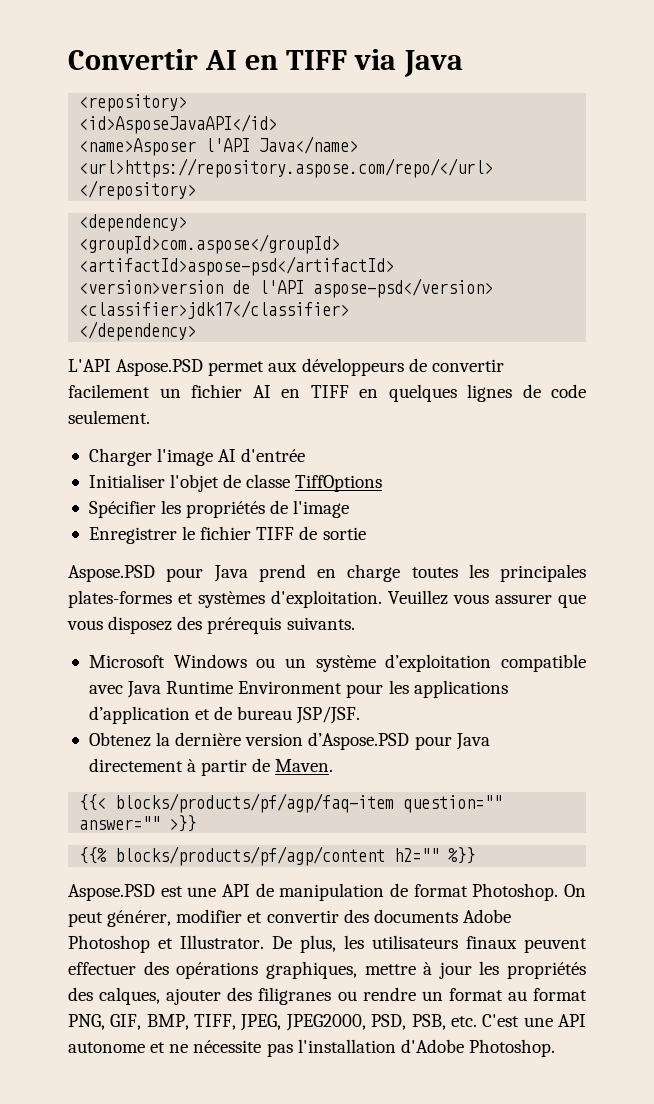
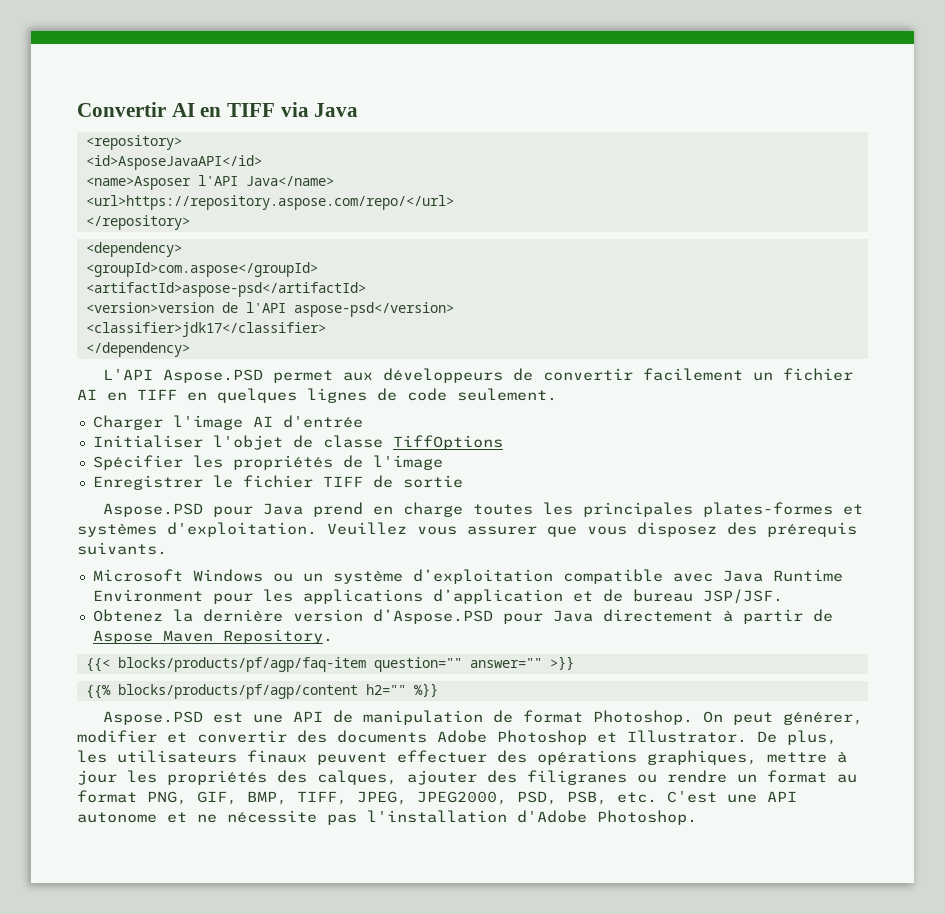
[275,759,334,772] Maven. -> [92,629,333,644] Aspose Maven Repository.

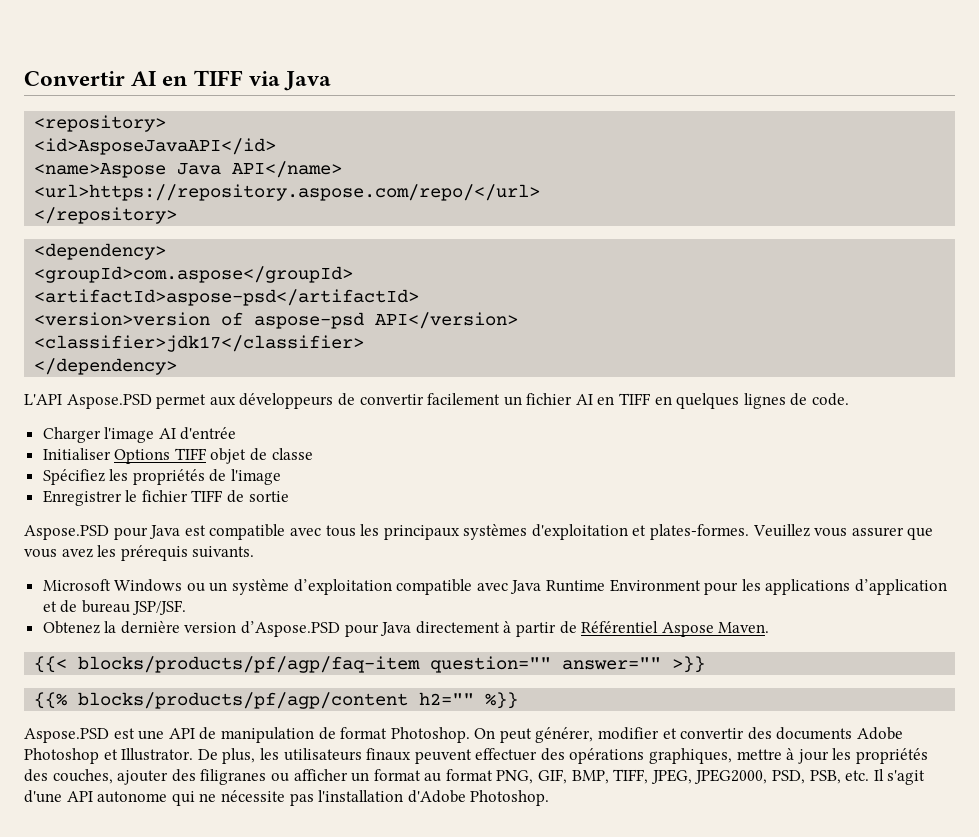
[85,175,334,190] <name>Asposer l'API Java</name> -> [34,161,343,178] <name>Aspose Java API</name>
[221,302,454,317] de l'API aspose-psd</version> -> [221,312,519,329] of aspose-psd API</version>
[407,388,557,401] code seulement. -> [812,393,850,406] code.
[212,435,283,450] l'objet -> [114,448,247,464] Options TIFF objet
[392,435,503,450] [92,455,183,470] TiffOptions // Spécifier -> [42,469,105,485] // Spécifiez
[312,502,863,517] [77,522,317,537] prend en charge toutes les principales plates-formes et systèmes d'exploitation. -> [184,524,750,540] est compatible avec tous les principaux systèmes d'exploitation et plates-formes.
[637,522,757,537] disposez des -> [61,545,117,558] avez les
[92,629,333,644] Aspose Maven Repository. -> [581,621,770,637] Référentiel Aspose Maven.
[317,770,397,785] calques, -> [52,769,113,784] couches,
[667,770,727,783] rendre -> [293,769,348,781] afficher
[667,791,757,803] C'est une -> [873,769,926,785] [24,790,62,803] Il s'agit d'une
[167,812,187,823] et -> [171,791,195,806] qui

